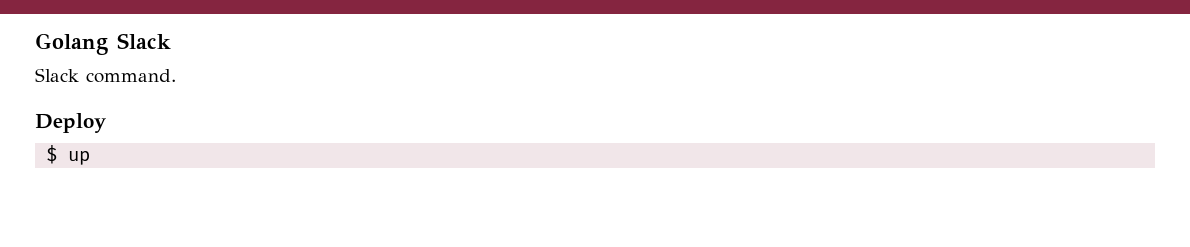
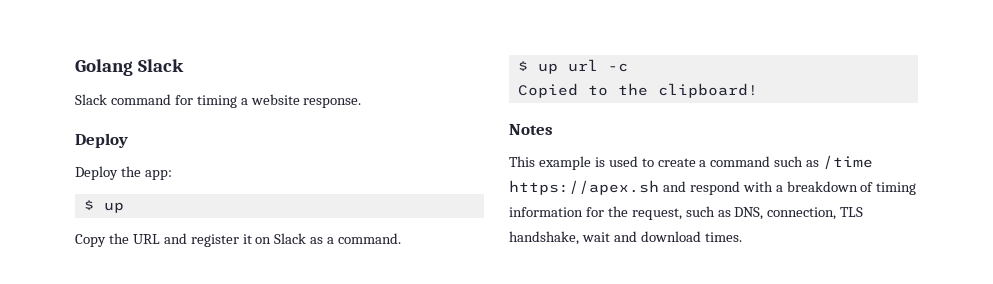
[86,69,176,83] [35,113,106,133] [46,145,91,165] command. // Deploy // $ up -> [110,94,362,108] [75,133,128,148] [75,166,172,180] [83,200,124,213] [75,233,402,247] [517,59,628,74] [517,83,758,98] [509,124,553,135] [509,155,874,170] [509,180,917,195] [509,206,864,220] [509,231,742,245] command for timing a website response. // Deploy // Deploy the app: // $ up // Copy the URL and register it on Slack as a command. // $ up url -c // Copied to the clipboard! // Notes // This example is used to create a command such as /time https://apex.sh and respond with a breakdown of timing information for the request, such as DNS, connection, TLS handshake, wait and download times.

